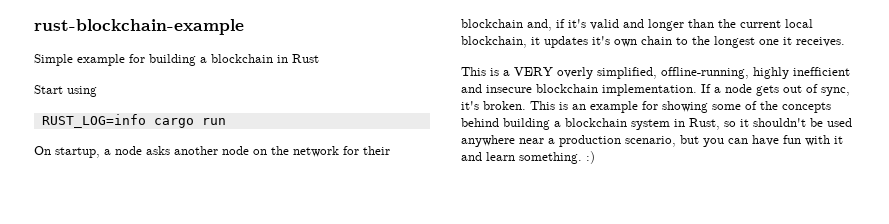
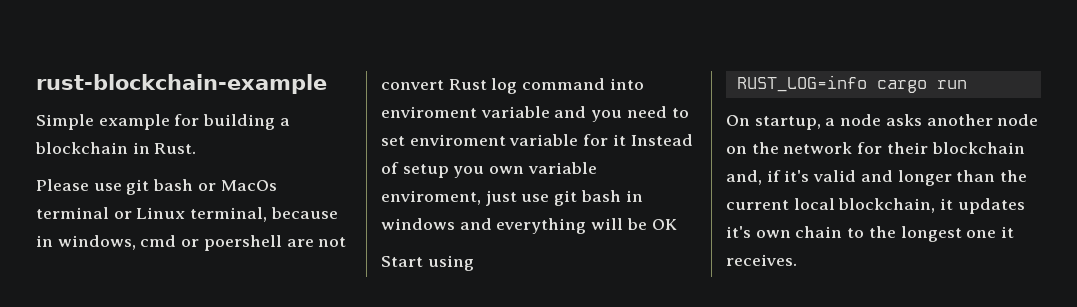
[292,54,319,63] Rust -> [154,143,197,154] [36,179,277,195] [36,207,338,222] [36,235,347,251] [381,78,644,94] [381,106,689,122] [381,134,693,146] [381,162,597,178] [381,190,643,206] [381,218,677,234] Rust. // Please use git bash or MacOs terminal or Linux terminal, because in windows, cmd or poershell are not convert Rust log command into enviroment variable and you need to set enviroment variable for it Instead of setup you own variable enviroment, just use git bash in windows and everything will be OK
[461,67,850,79] [461,84,850,96] [461,101,831,113] [461,118,852,130] [461,135,843,147] [461,151,595,164] // This is a VERY overly simplified, offline-running, highly inefficient and insecure blockchain implementation. If a node gets out of sync, it's broken. This is an example for showing some of the concepts behind building a blockchain system in Rust, so it shouldn't be used anywhere near a production scenario, but you can have fun with it and learn something. :) -> (797, 260) none

